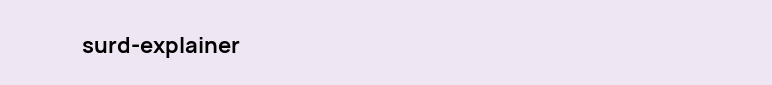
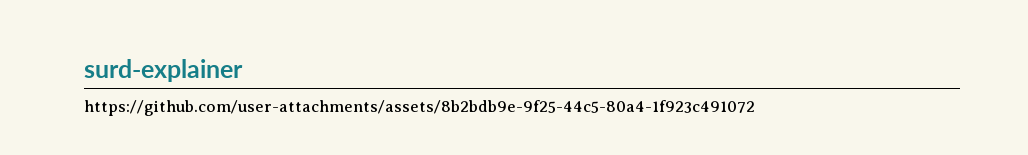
(240, 47) none -> [84,100,755,116] // https://github.com/user-attachments/assets/8b2bdb9e-9f25-44c5-80a4-1f923c491072

